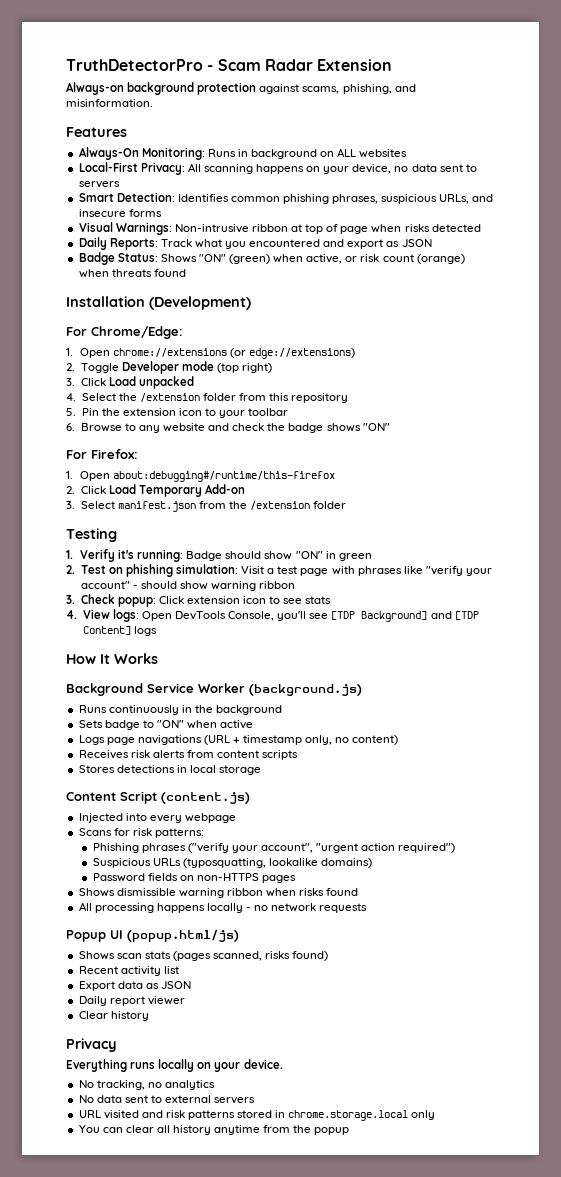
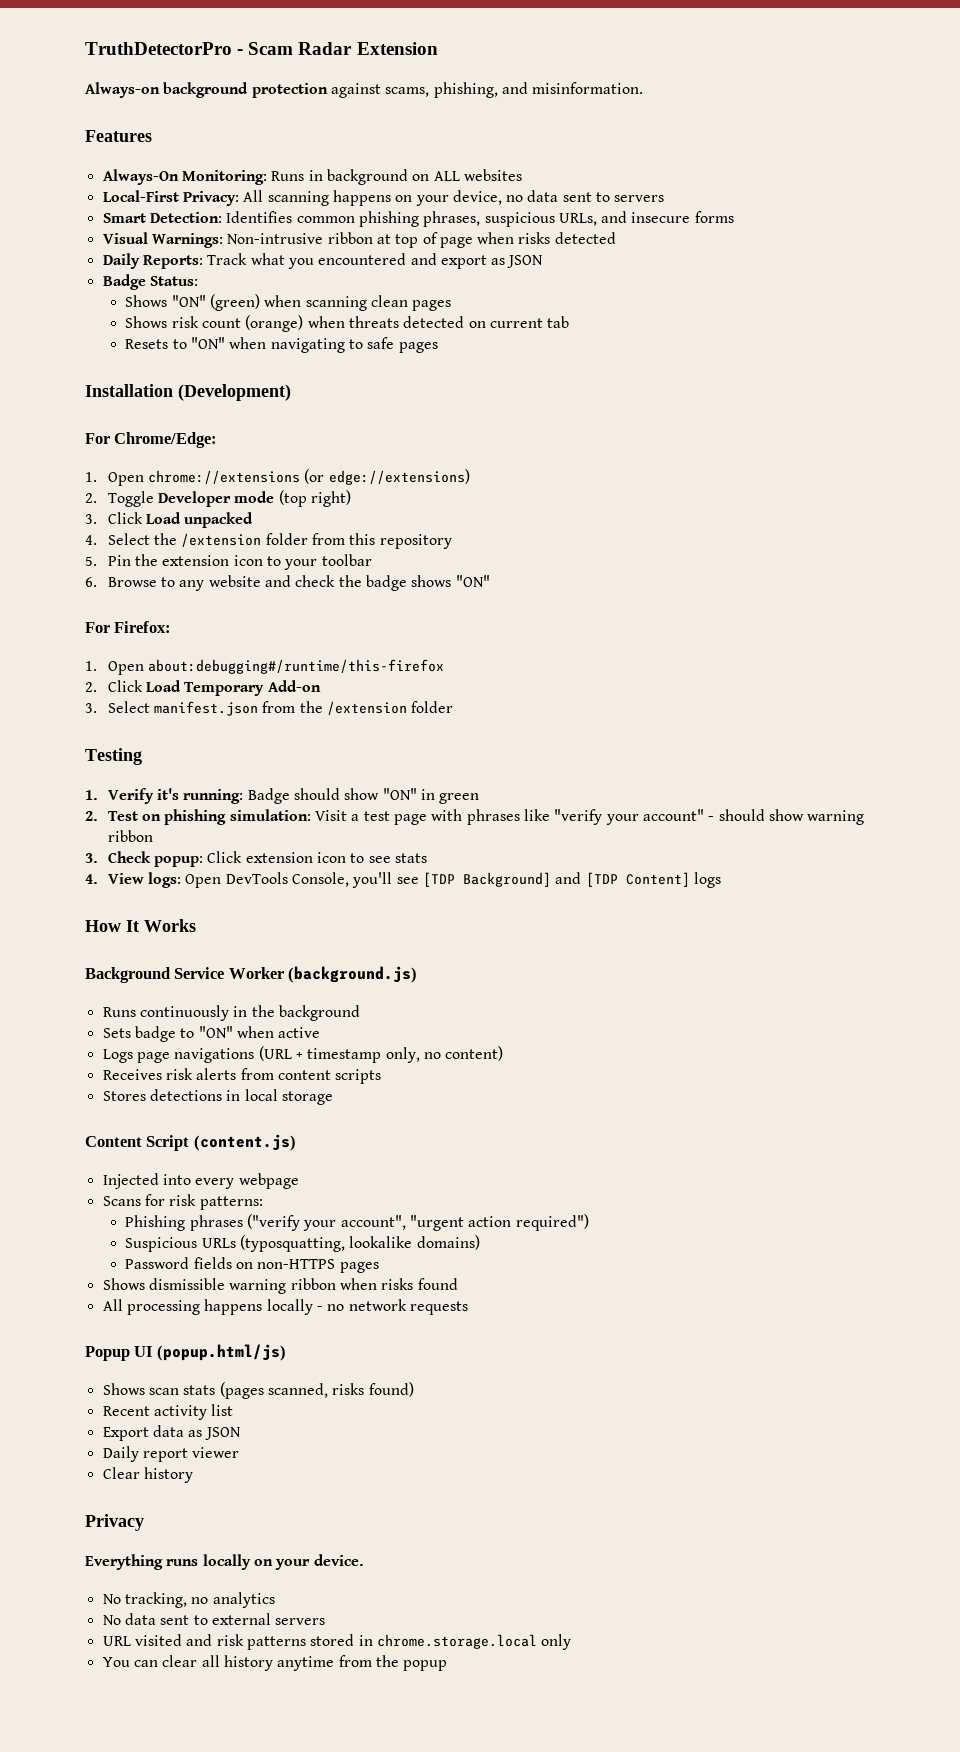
(158, 257) none -> (198, 281) //
[306,254,358,264] active, or -> [305,295,452,311] [125,316,168,328] scanning clean pages // Shows
[153,269,186,277] found -> [403,316,570,328] [125,337,438,353] detected on current tab // Resets to "ON" when navigating to safe pages

